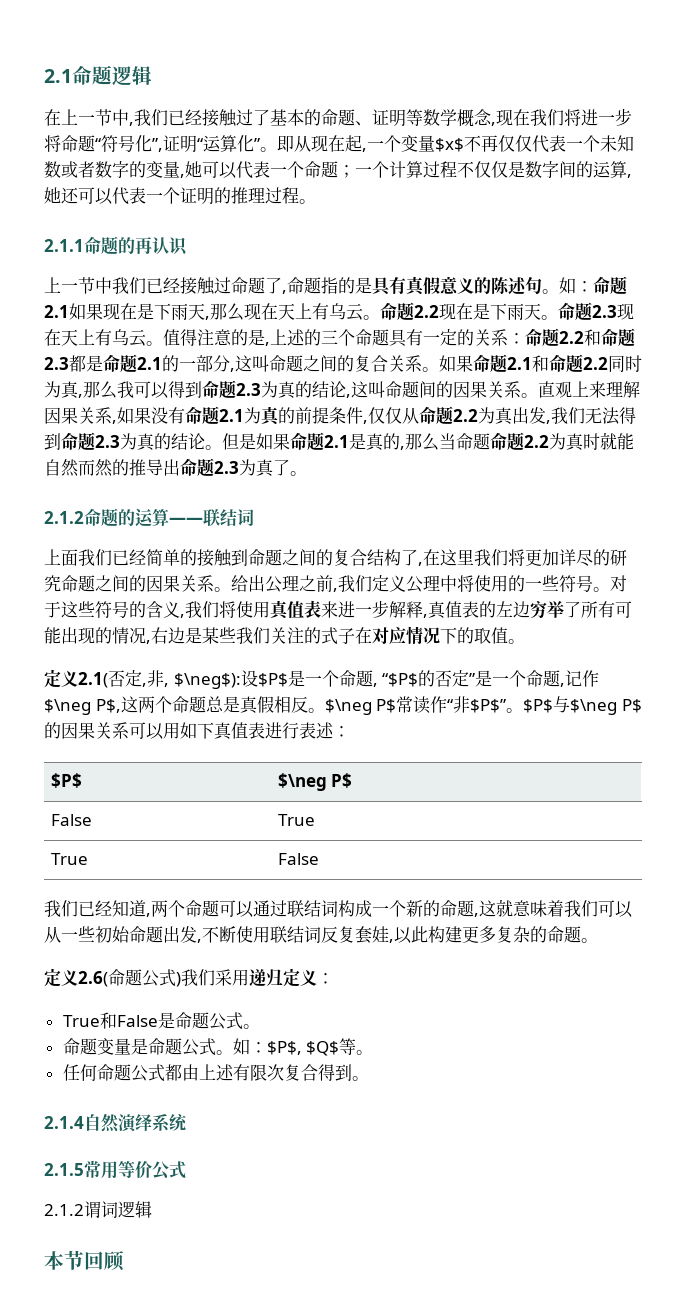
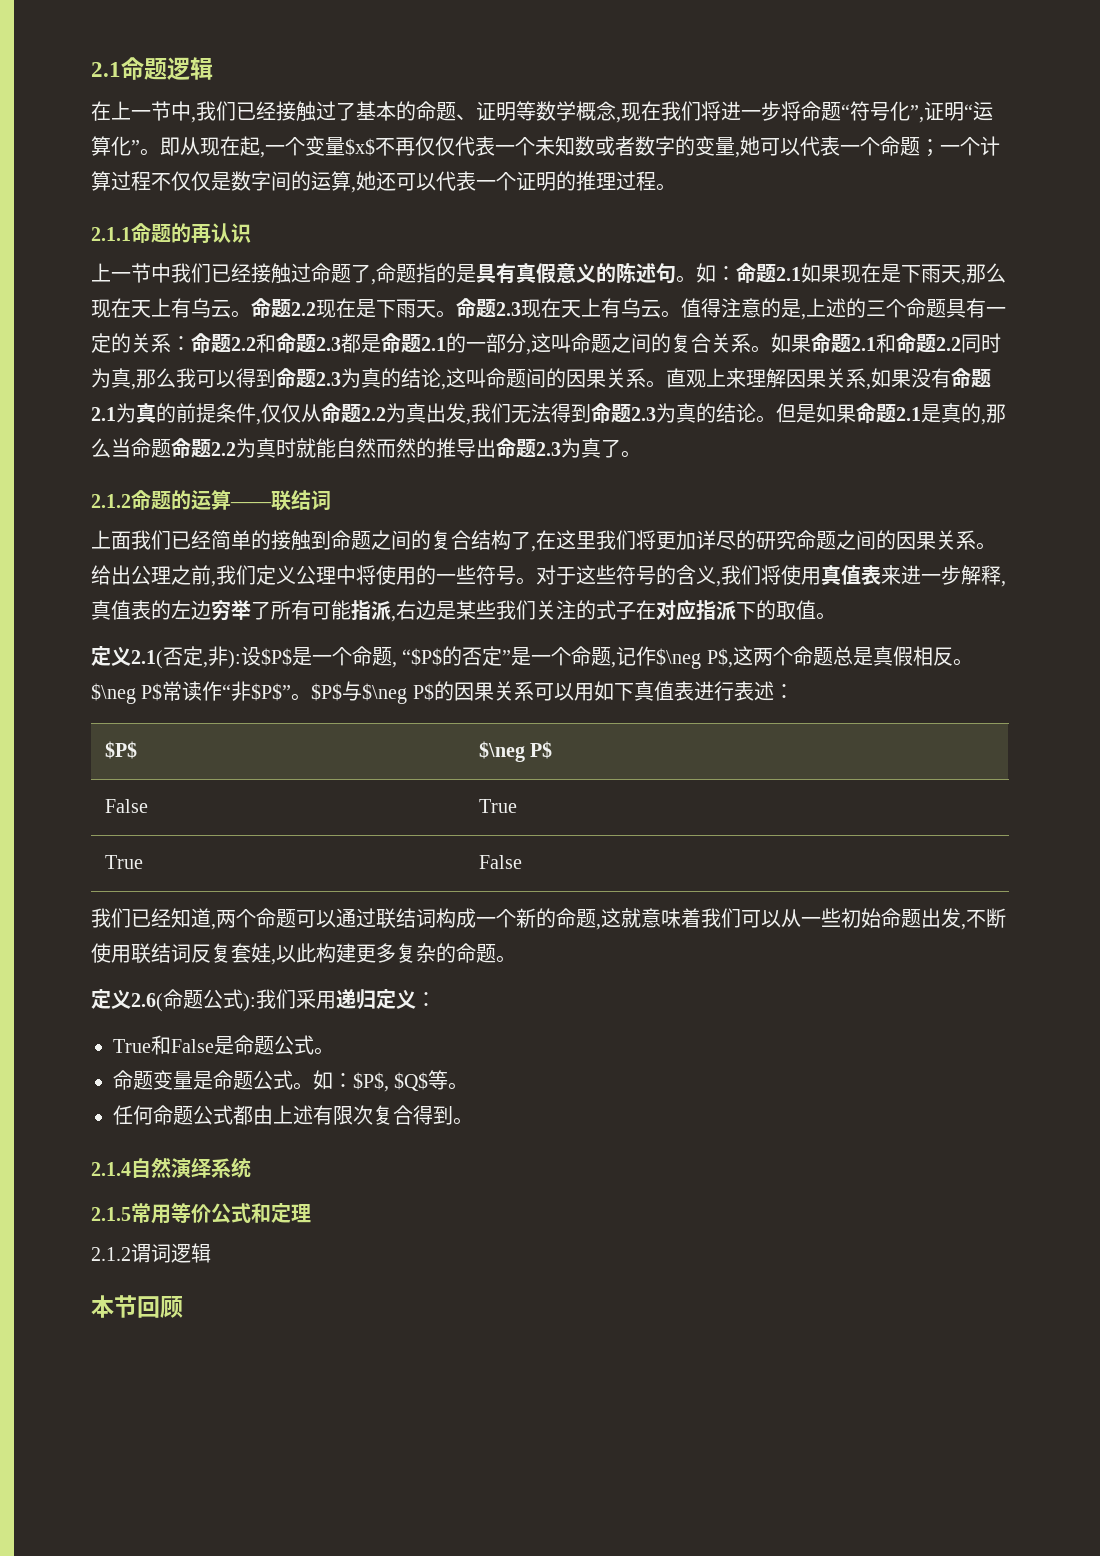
[61,627,146,644] 出现的情况 -> [351,600,391,620] 指派
[406,626,440,644] 情况 -> [696,600,736,620] 指派
[164,673,241,689] , $\neg$): -> [228,650,241,669] ):
[176,972,181,987] ) -> [243,993,256,1012] ):
(186, 1170) none -> [251,1203,311,1223] 和定理

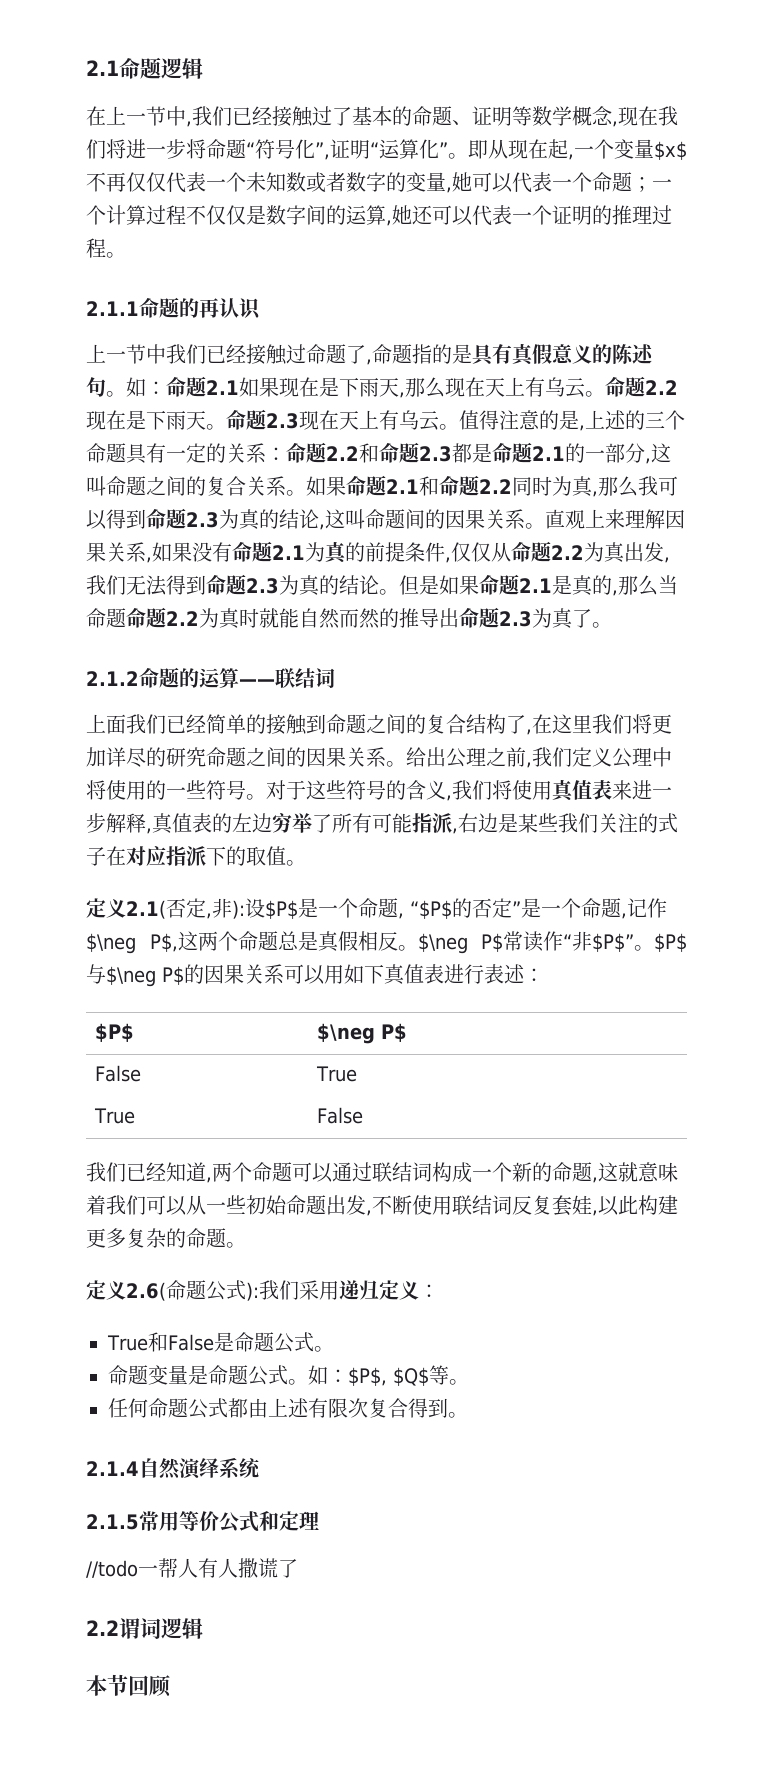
[91,1247,131,1261] 2.1.2 -> [86,1558,298,1578] [86,1620,119,1636] //todo一帮人有人撒谎了 // 2.2

